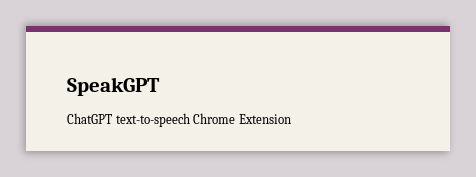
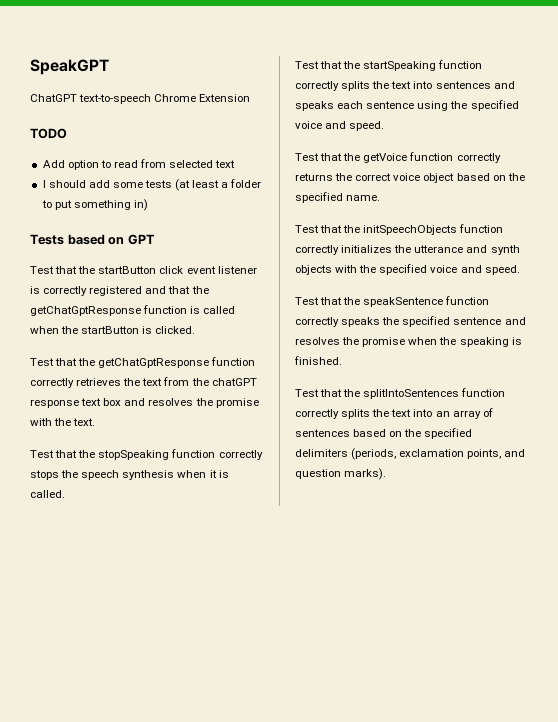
(291, 119) none -> [30,128,67,139] [42,159,236,170] [42,179,262,191] [41,199,148,211] [30,234,154,245] [30,266,257,274] [30,286,209,296] [30,305,236,316] [30,326,196,334] [30,357,256,368] [30,377,257,388] [30,398,259,408] [30,418,96,426] [30,449,263,460] [30,470,229,480] [30,490,65,498] [295,60,483,71] [295,81,515,91] [295,100,519,111] [295,121,385,131] [295,152,501,163] [295,173,525,183] [295,192,381,203] [295,224,504,235] [295,245,520,255] [295,264,520,275] [295,296,490,307] [295,316,526,327] [295,337,522,347] [294,356,342,365] [295,388,506,399] [295,408,493,419] [295,428,473,439] [295,448,526,460] [295,468,387,480] // TODO // Add option to read from selected text // I should add some tests (at least a folder to put something in) // Tests based on GPT // Test that the startButton click event listener is correctly registered and that the getChatGptResponse function is called when the startButton is clicked. // Test that the getChatGptResponse function correctly retrieves the text from the chatGPT response text box and resolves the promise with the text. // Test that the stopSpeaking function correctly stops the speech synthesis when it is called. // Test that the startSpeaking function correctly splits the text into sentences and speaks each sentence using the specified voice and speed. // Test that the getVoice function correctly returns the correct voice object based on the specified name. // Test that the initSpeechObjects function correctly initializes the utterance and synth objects with the specified voice and speed. // Test that the speakSentence function correctly speaks the specified sentence and resolves the promise when the speaking is finished. // Test that the splitIntoSentences function correctly splits the text into an array of sentences based on the specified delimiters (periods, exclamation points, and question marks).

